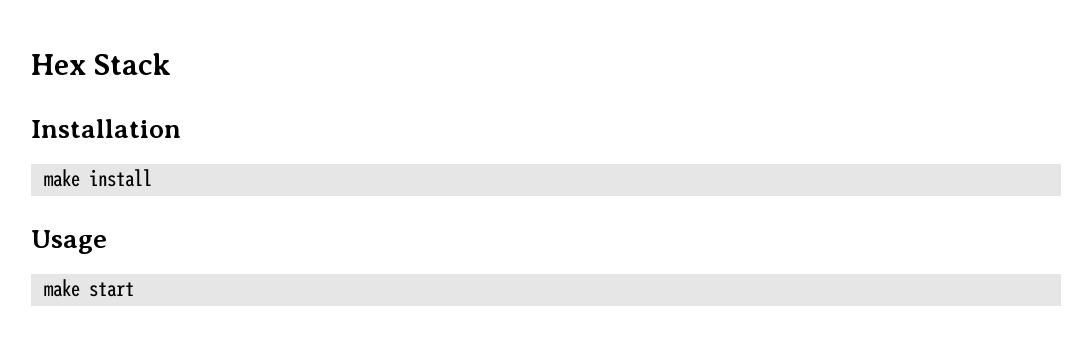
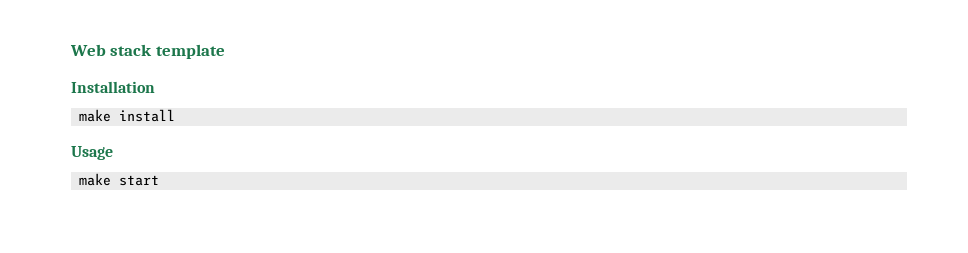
[31,53,172,75] Hex Stack -> [70,44,225,59] Web stack template

